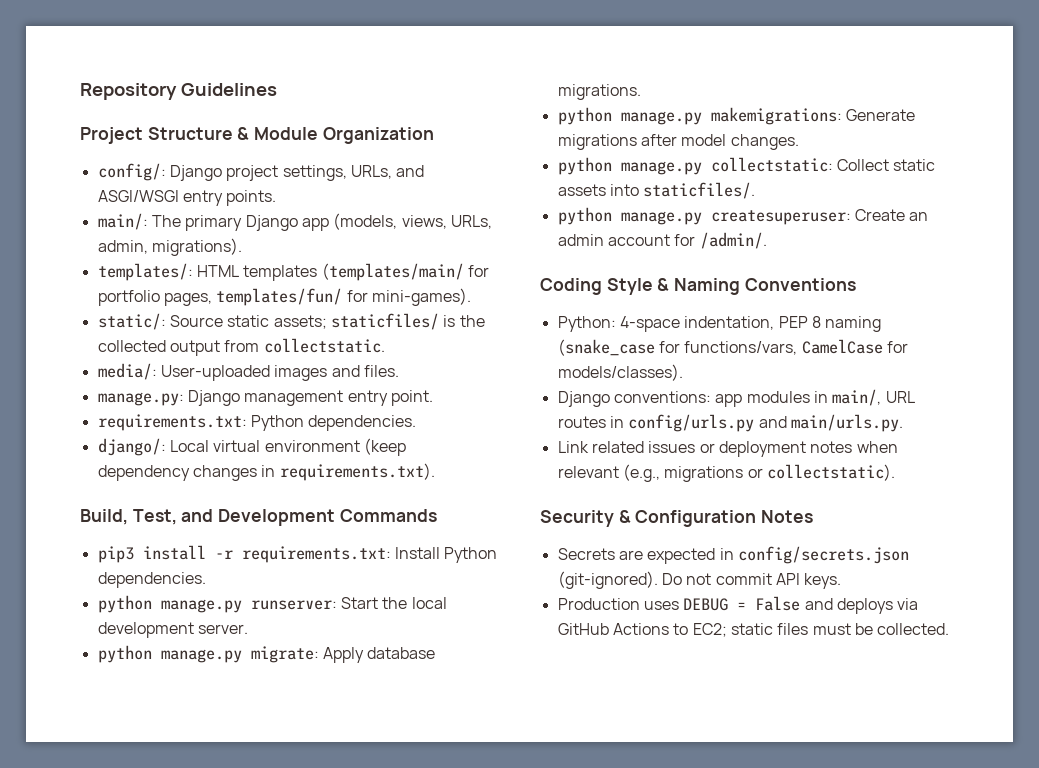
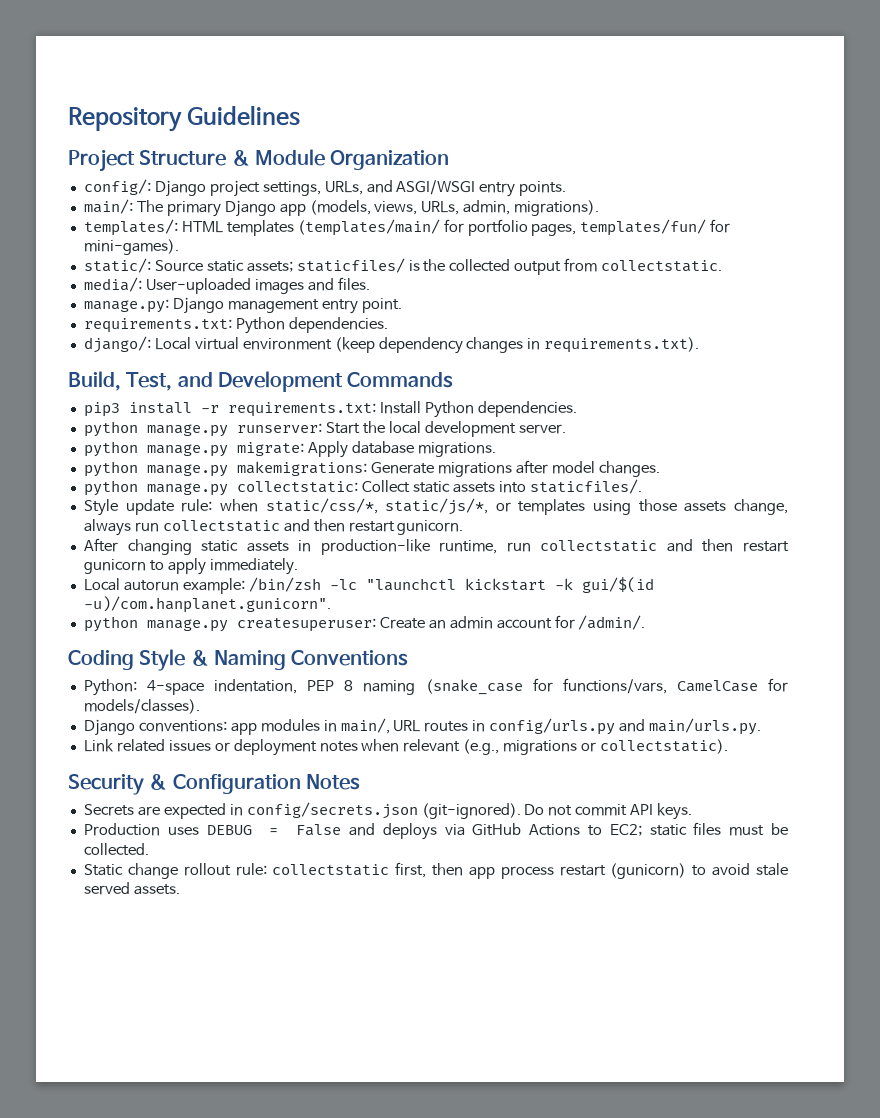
(756, 190) none -> [83,498,788,516] [83,519,464,536] [83,538,789,555] [83,558,298,575] [83,577,654,594] [83,596,331,613] // Style update rule: when static/css/*, static/js/*, or templates using those assets change, always run collectstatic and then restart gunicorn. // After changing static assets in production-like runtime, run collectstatic and then restart gunicorn to apply immediately. // Local autorun example: /bin/zsh -lc "launchctl kickstart -k gui/$(id -u)/com.hanplanet.gunicorn".
(950, 629) none -> [83,862,789,879] [83,882,180,895] // Static change rollout rule: collectstatic first, then app process restart (gunicorn) to avoid stale served assets.

